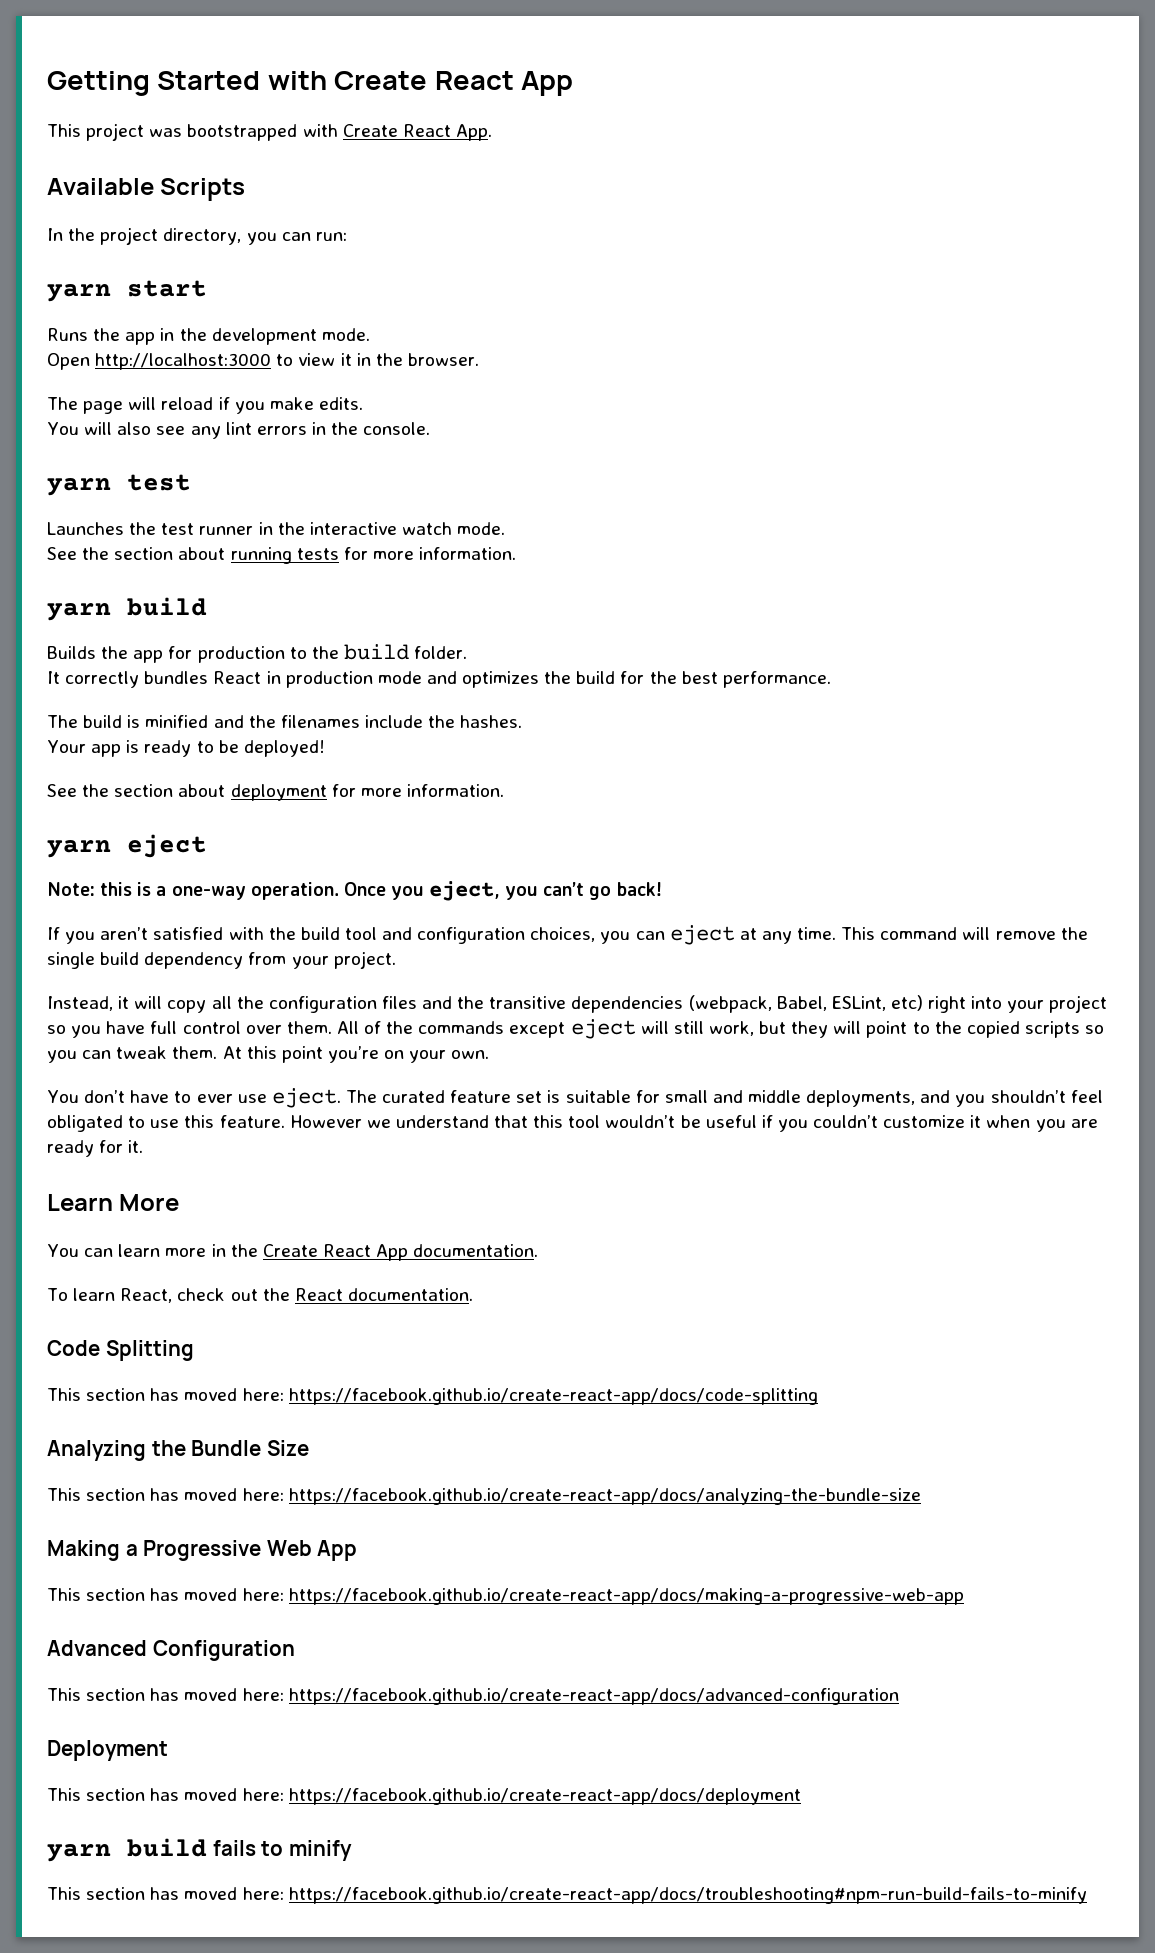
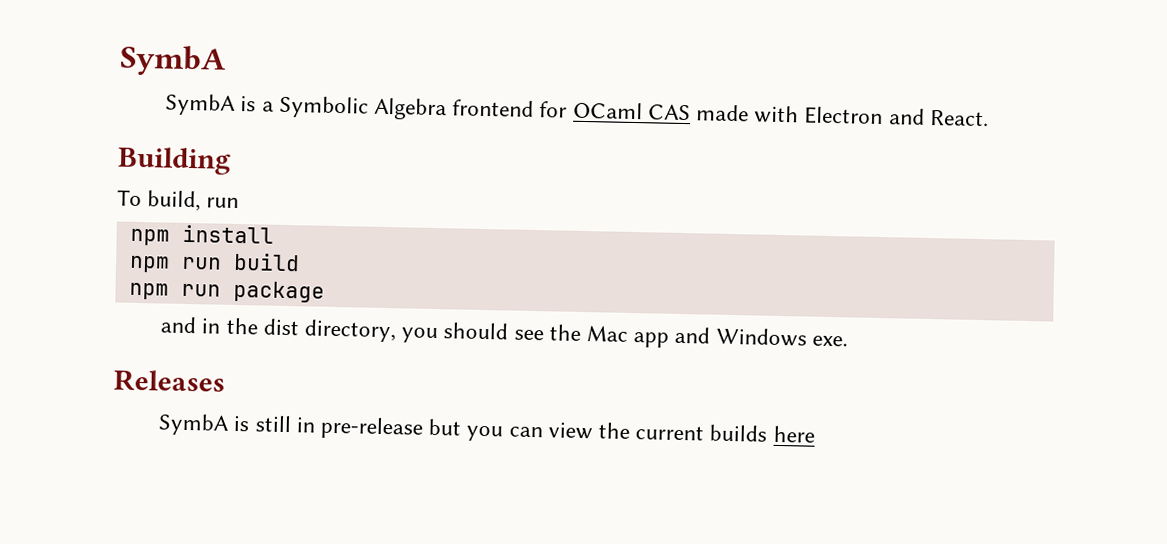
[47,71,574,96] [47,123,492,141] [47,178,246,201] [47,227,347,245] [47,280,207,302] [47,328,370,345] [47,353,479,370] [47,397,363,414] [47,422,431,439] [47,474,191,496] [47,522,506,535] [47,547,517,564] [47,597,207,621] [47,644,468,663] [47,671,831,688] [47,715,523,728] [47,740,325,757] [47,784,504,801] [47,834,207,858] [47,881,662,901] [47,925,1088,945] [47,951,396,969] [47,995,1108,1013] [47,1019,1105,1039] [47,1046,490,1063] [47,1088,1103,1108] [47,1115,1098,1132] [47,1140,144,1157] [47,1194,180,1211] [47,1244,539,1261] [47,1288,473,1303] [47,1340,194,1361] [47,1388,818,1405] [47,1440,309,1461] [47,1488,921,1505] [47,1540,358,1561] [47,1588,964,1605] [47,1640,295,1661] [47,1688,899,1705] [47,1740,168,1761] [47,1788,801,1805] [47,1838,352,1862] [47,1887,1087,1904] Getting Started with Create React App // This project was bootstrapped with Create React App. // Available Scripts // In the project directory, you can run: // yarn start // Runs the app in the development mode. // Open http://localhost:3000 to view it in the browser. // The page will reload if you make edits. // You will also see any lint errors in the console. // yarn test // Launches the test runner in the interactive watch mode. // See the section about running tests for more information. // yarn build // Builds the app for production to the build folder. // It correctly bundles React in production mode and optimizes the build for the best performance. // The build is minified and the filenames include the hashes. // Your app is ready to be deployed! // See the section about deployment for more information. // yarn eject // Note: this is a one-way operation. Once you eject, you can’t go back! // If you aren’t satisfied with the build tool and configuration choices, you can eject at any time. This command will remove the single build dependency from your project. // Instead, it will copy all the configuration files and the transitive dependencies (webpack, Babel, ESLint, etc) right into your project so you have full control over them. All of the commands except eject will still work, but they will point to the copied scripts so you can tweak them. At this point you’re on your own. // You don’t have to ever use eject. The curated feature set is suitable for small and middle deployments, and you shouldn’t feel obligated to use this feature. However we understand that this tool wouldn’t be useful if you couldn’t customize it when you are ready for it. // Learn More // You can learn more in the Create React App documentation. // To learn React, check out the React documentation. // Code Splitting // This section has moved here: https://facebook.github.io/create-react-app/docs/code-splitting // Analyzing the Bundle Size // This section has moved here: https://facebook.github.io/create-react-app/docs/analyzing-the-bundle-size // Making a Progressive Web App // This section has moved here: https://facebook.github.io/create-react-app/docs/making-a-progressive-web-app // Advanced Configuration // This section has moved here: https://facebook.github.io/create-react-app/docs/advanced-configuration // Deployment // This section has moved here: https://facebook.github.io/create-react-app/docs/deployment // yarn build fails to minify // This section has moved here: https://facebook.github.io/create-react-app/docs/troubleshooting#npm-run-build-fails-to-minify -> [119,44,226,77] [165,93,989,127] [117,146,231,175] [117,189,240,212] [129,224,274,246] [128,252,300,273] [128,280,325,303] [160,316,848,348] [113,369,225,393] [158,413,815,443] SymbA // SymbA is a Symbolic Algebra frontend for OCaml CAS made with Electron and React. // Building // To build, run // npm install // npm run build // npm run package // and in the dist directory, you should see the Mac app and Windows exe. // Releases // SymbA is still in pre-release but you can view the current builds here

